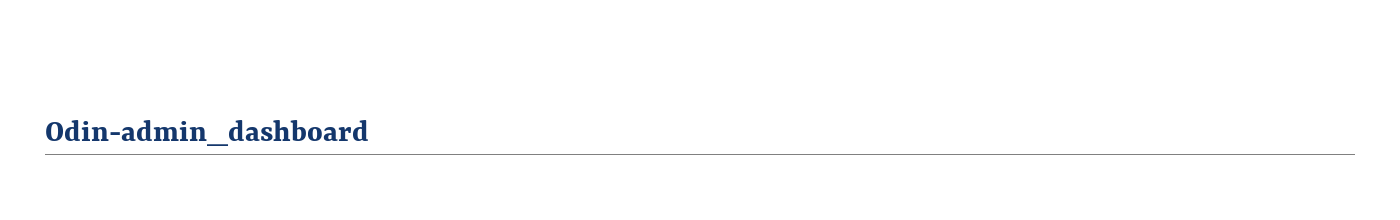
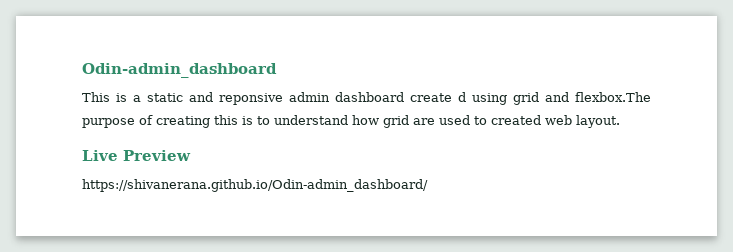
(369, 133) none -> [82,92,651,105] [82,115,620,128] [82,150,191,161] [82,179,428,192] // This is a static and reponsive admin dashboard create d using grid and flexbox.The purpose of creating this is to understand how grid are used to created web layout. // Live Preview // https://shivanerana.github.io/Odin-admin_dashboard/

